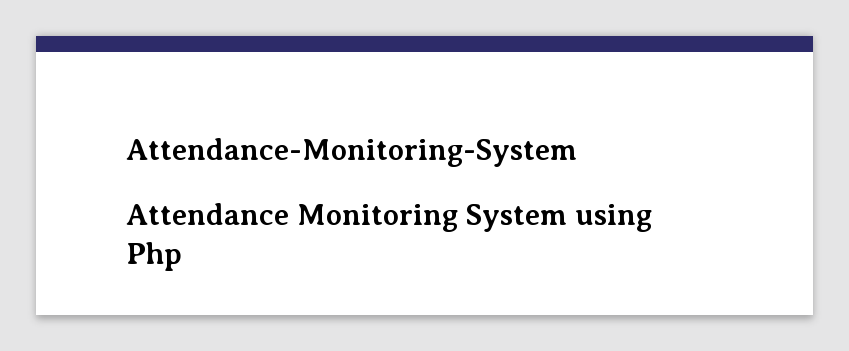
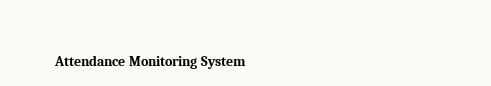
[126,138,577,167] Attendance-Monitoring-System // -> (54, 60) none
[575,204,653,232] [126,242,182,271] using Php -> (246, 62) none

